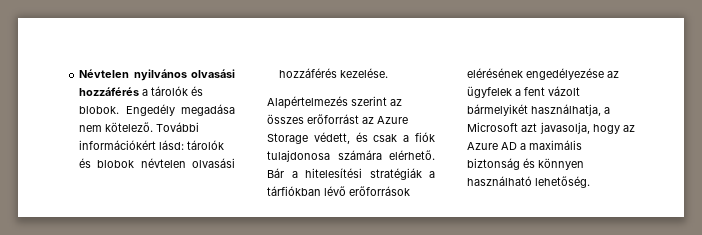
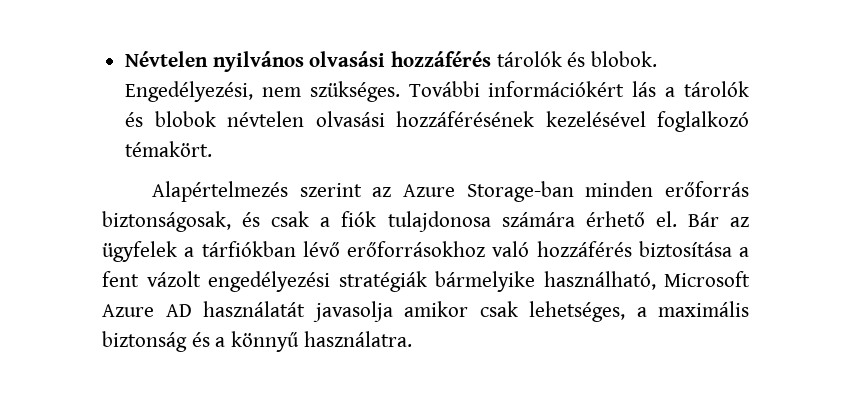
[142,89,149,96] a -> (492, 59) none
[125,104,235,116] [79,122,200,132] [79,140,185,150] Engedély megadása nem kötelező. További információkért lásd: -> [125,81,676,102] Engedélyezési, nem szükséges. További információkért lás a
[279,68,389,78] hozzáférés kezelése. -> [396,111,749,132] [125,141,213,157] hozzáférésének kezelésével foglalkozó témakört.
[267,114,408,124] [267,132,350,144] összes erőforrást az Azure Storage védett, -> [403,181,749,202] [102,211,231,232] Azure Storage-ban minden erőforrás biztonságosak,
[389,150,435,160] [267,168,435,180] [267,186,410,196] [467,68,619,80] [467,86,580,98] [467,104,610,116] [467,122,635,134] [467,142,517,150] elérhető. Bár a hitelesítési stratégiák a tárfiókban lévő erőforrások elérésének engedélyezése az ügyfelek a fent vázolt bármelyikét használhatja, a Microsoft azt javasolja, hogy az Azure AD -> [585,211,750,227] [102,241,749,262] [102,271,750,292] [102,301,625,322] érhető el. Bár az ügyfelek a tárfiókban lévő erőforrásokhoz való hozzáférés biztosítása a fent vázolt engedélyezési stratégiák bármelyike használható, Microsoft Azure AD használatát javasolja amikor csak lehetséges,
[538,158,584,170] [467,176,590,188] könnyen használható lehetőség. -> [215,331,412,352] a könnyű használatra.

